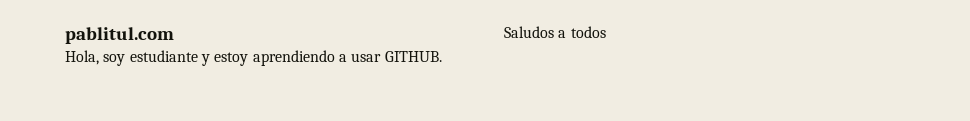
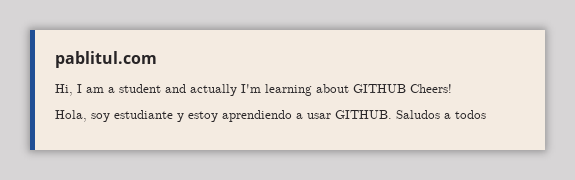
(174, 35) none -> [55,84,452,96] // Hi, I am a student and actually I'm learning about GITHUB Cheers!

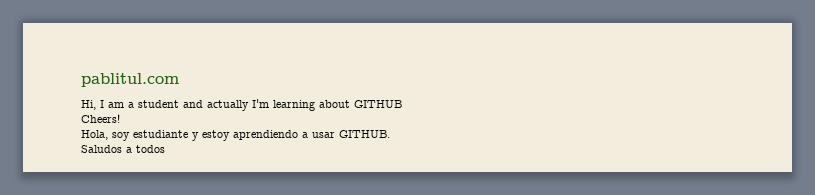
(406, 88) none -> (402, 104) //
(392, 114) none -> (390, 134) //

